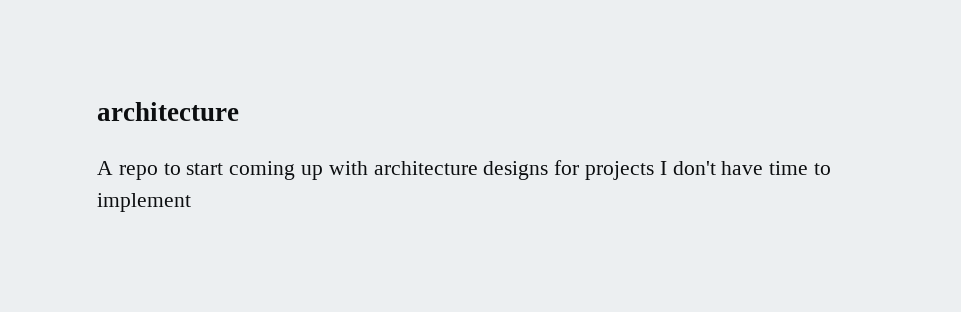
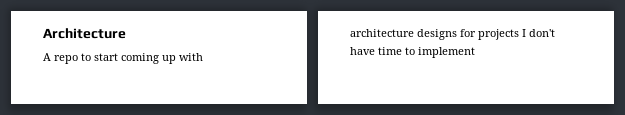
[97,102,239,121] architecture -> [43,28,126,39] Architecture

